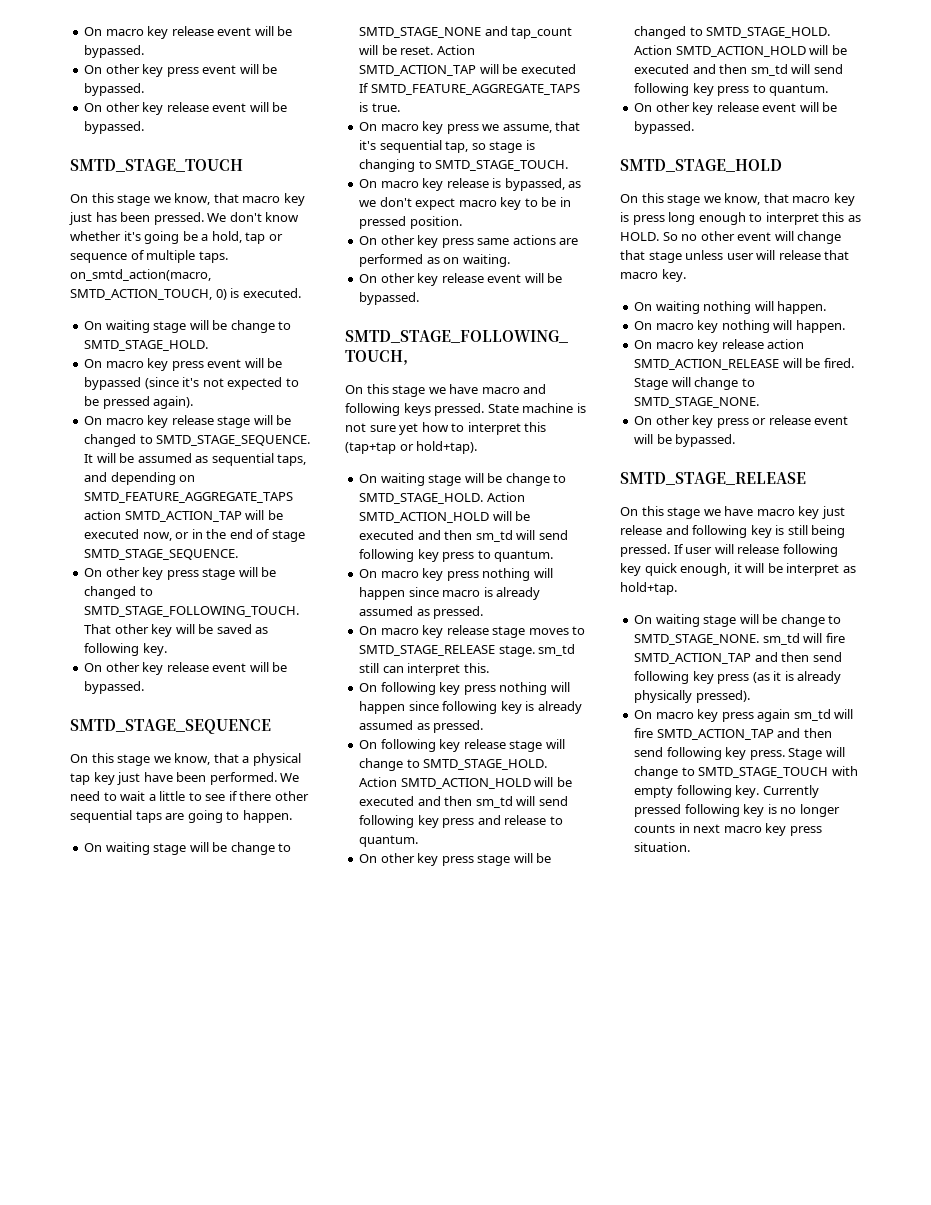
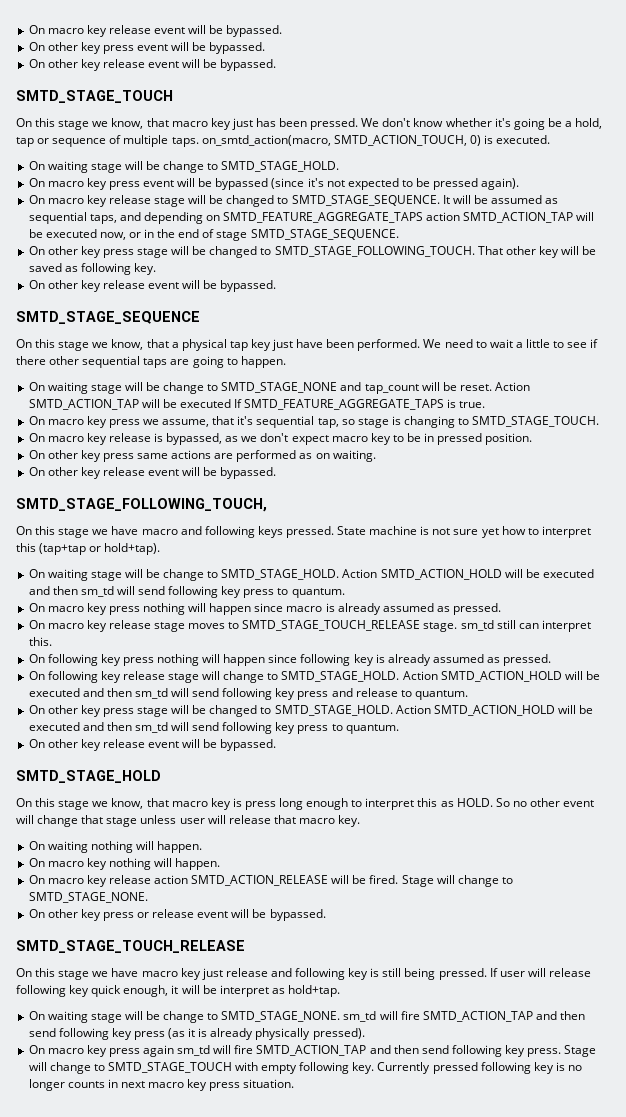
[359,645,496,656] SMTD_STAGE_RELEASE -> [242,620,421,631] SMTD_STAGE_TOUCH_RELEASE
[620,472,806,485] SMTD_STAGE_RELEASE -> [16,940,245,953] SMTD_STAGE_TOUCH_RELEASE

